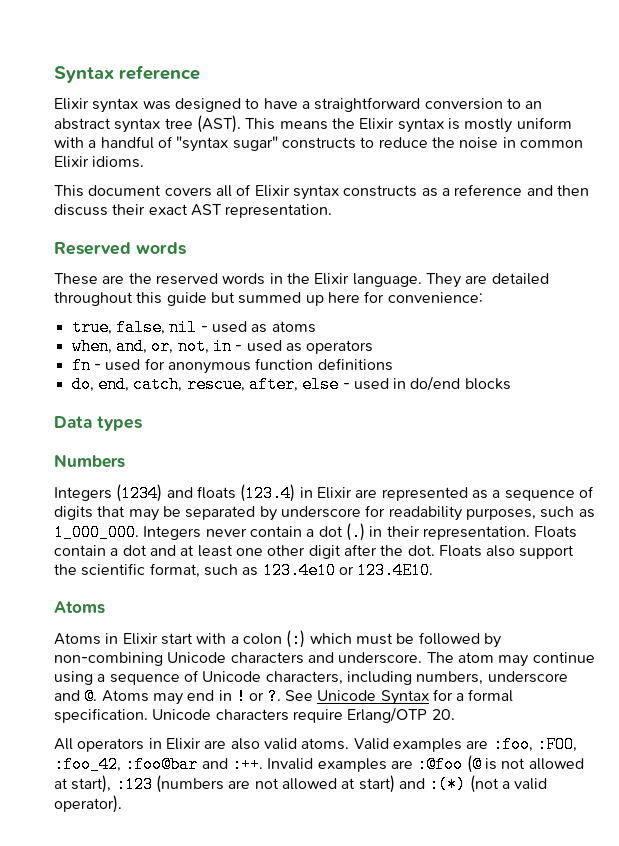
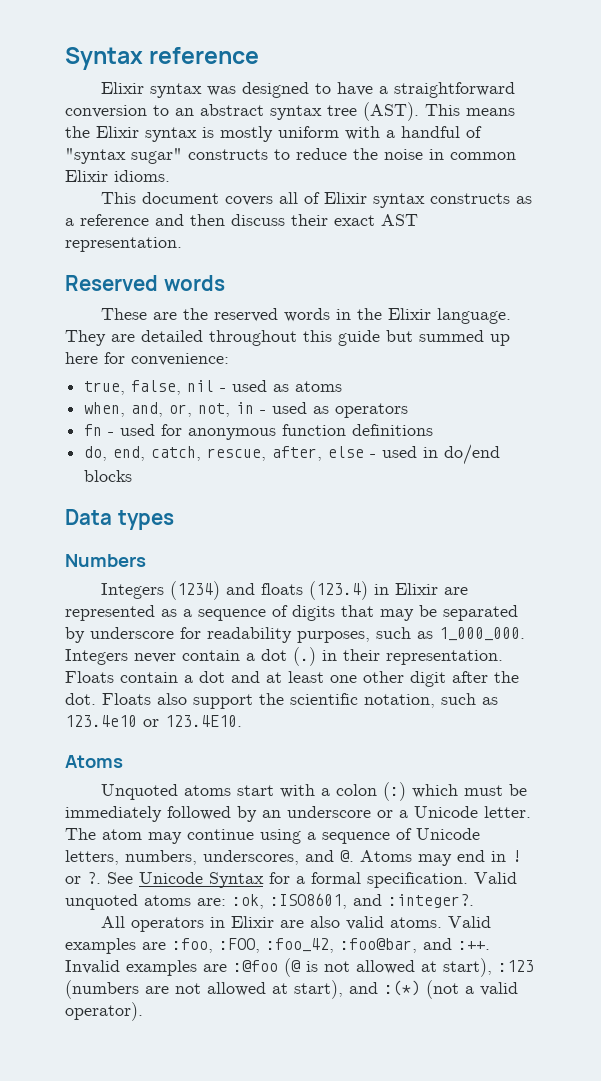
[149,563,200,578] format, -> [364,694,435,708] notation,
[54,633,158,645] Atoms in Elixir -> [101,784,232,800] Unquoted atoms
(415, 638) none -> [65,806,162,822] immediately
[54,652,423,666] non-combining Unicode characters and underscore. -> [262,806,531,818] an underscore or a Unicode letter.
[265,671,568,685] characters, including numbers, underscore -> [65,850,299,865] letters, numbers, underscores,
[152,707,455,723] Unicode characters require Erlang/OTP 20. -> [474,872,517,884] [65,893,474,910] Valid unquoted atoms are: :ok, :ISO8601, and :integer?.
[125,756,199,773] :foo@bar -> [340,938,417,953] :foo@bar,
[358,775,395,793] start) -> [294,980,343,999] start),

